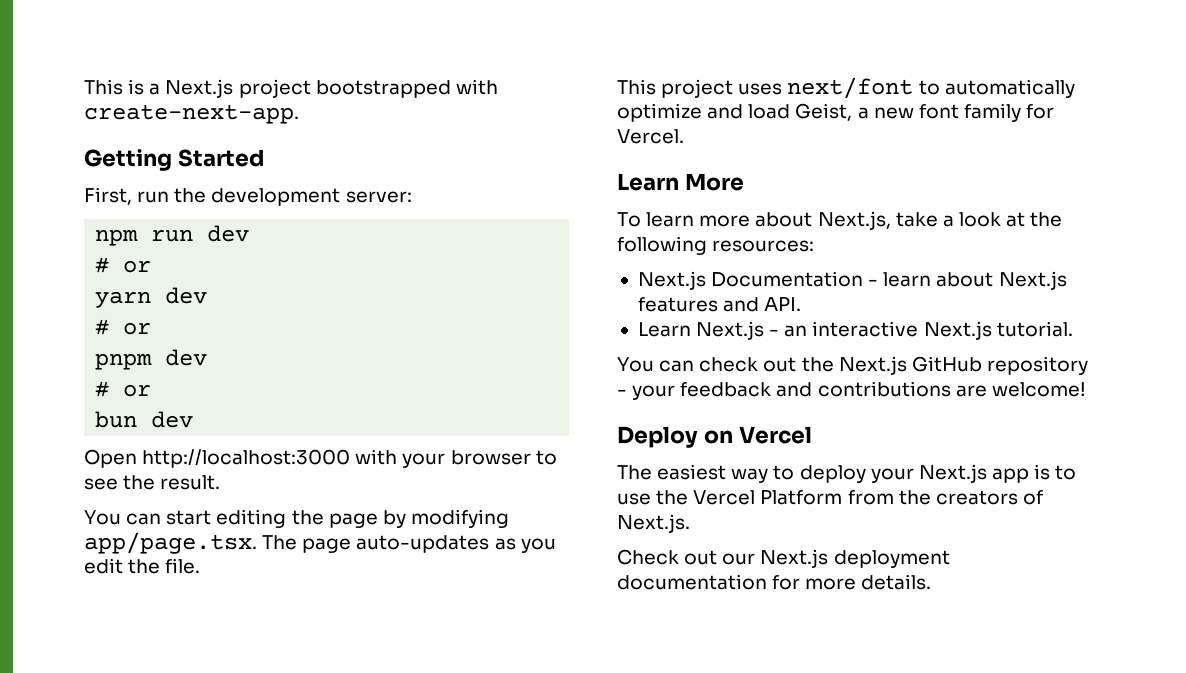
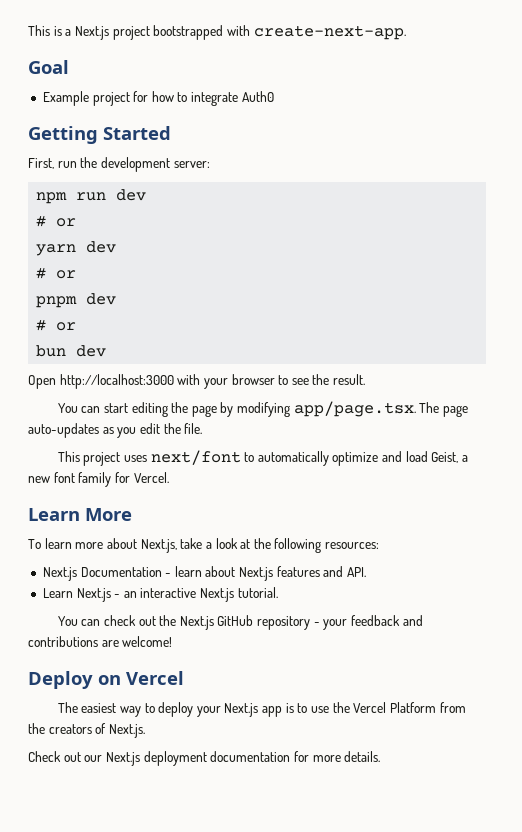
(299, 114) none -> [28,60,69,74] [42,91,274,106] // Goal // Example project for how to integrate Auth0

